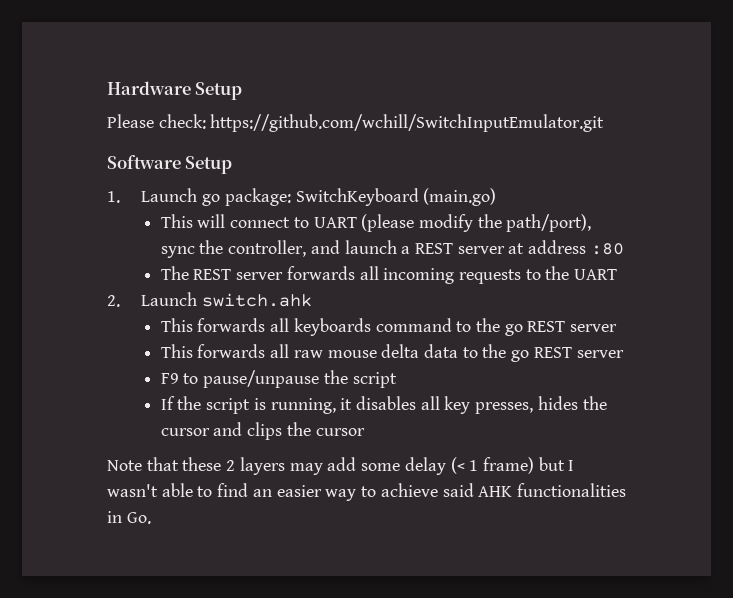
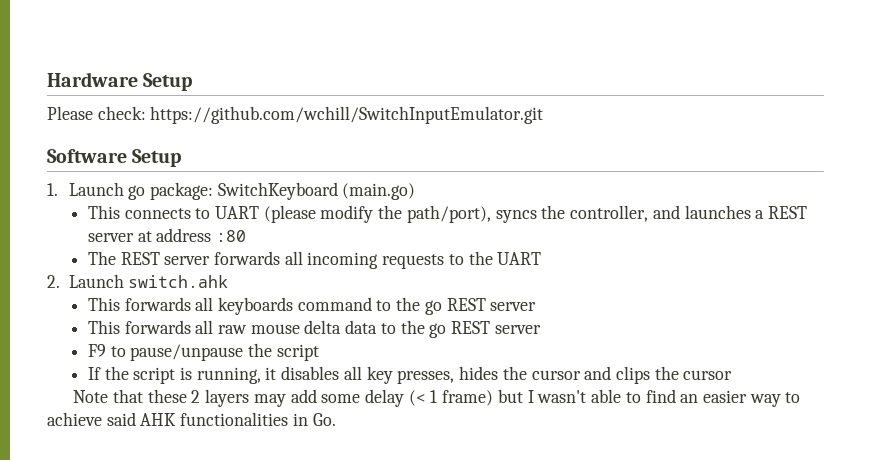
[197,214,291,228] will connect -> [124,208,191,219] connects
[160,246,195,258] sync -> [495,210,537,223] syncs
[344,240,397,254] launch -> [684,205,751,219] launches

